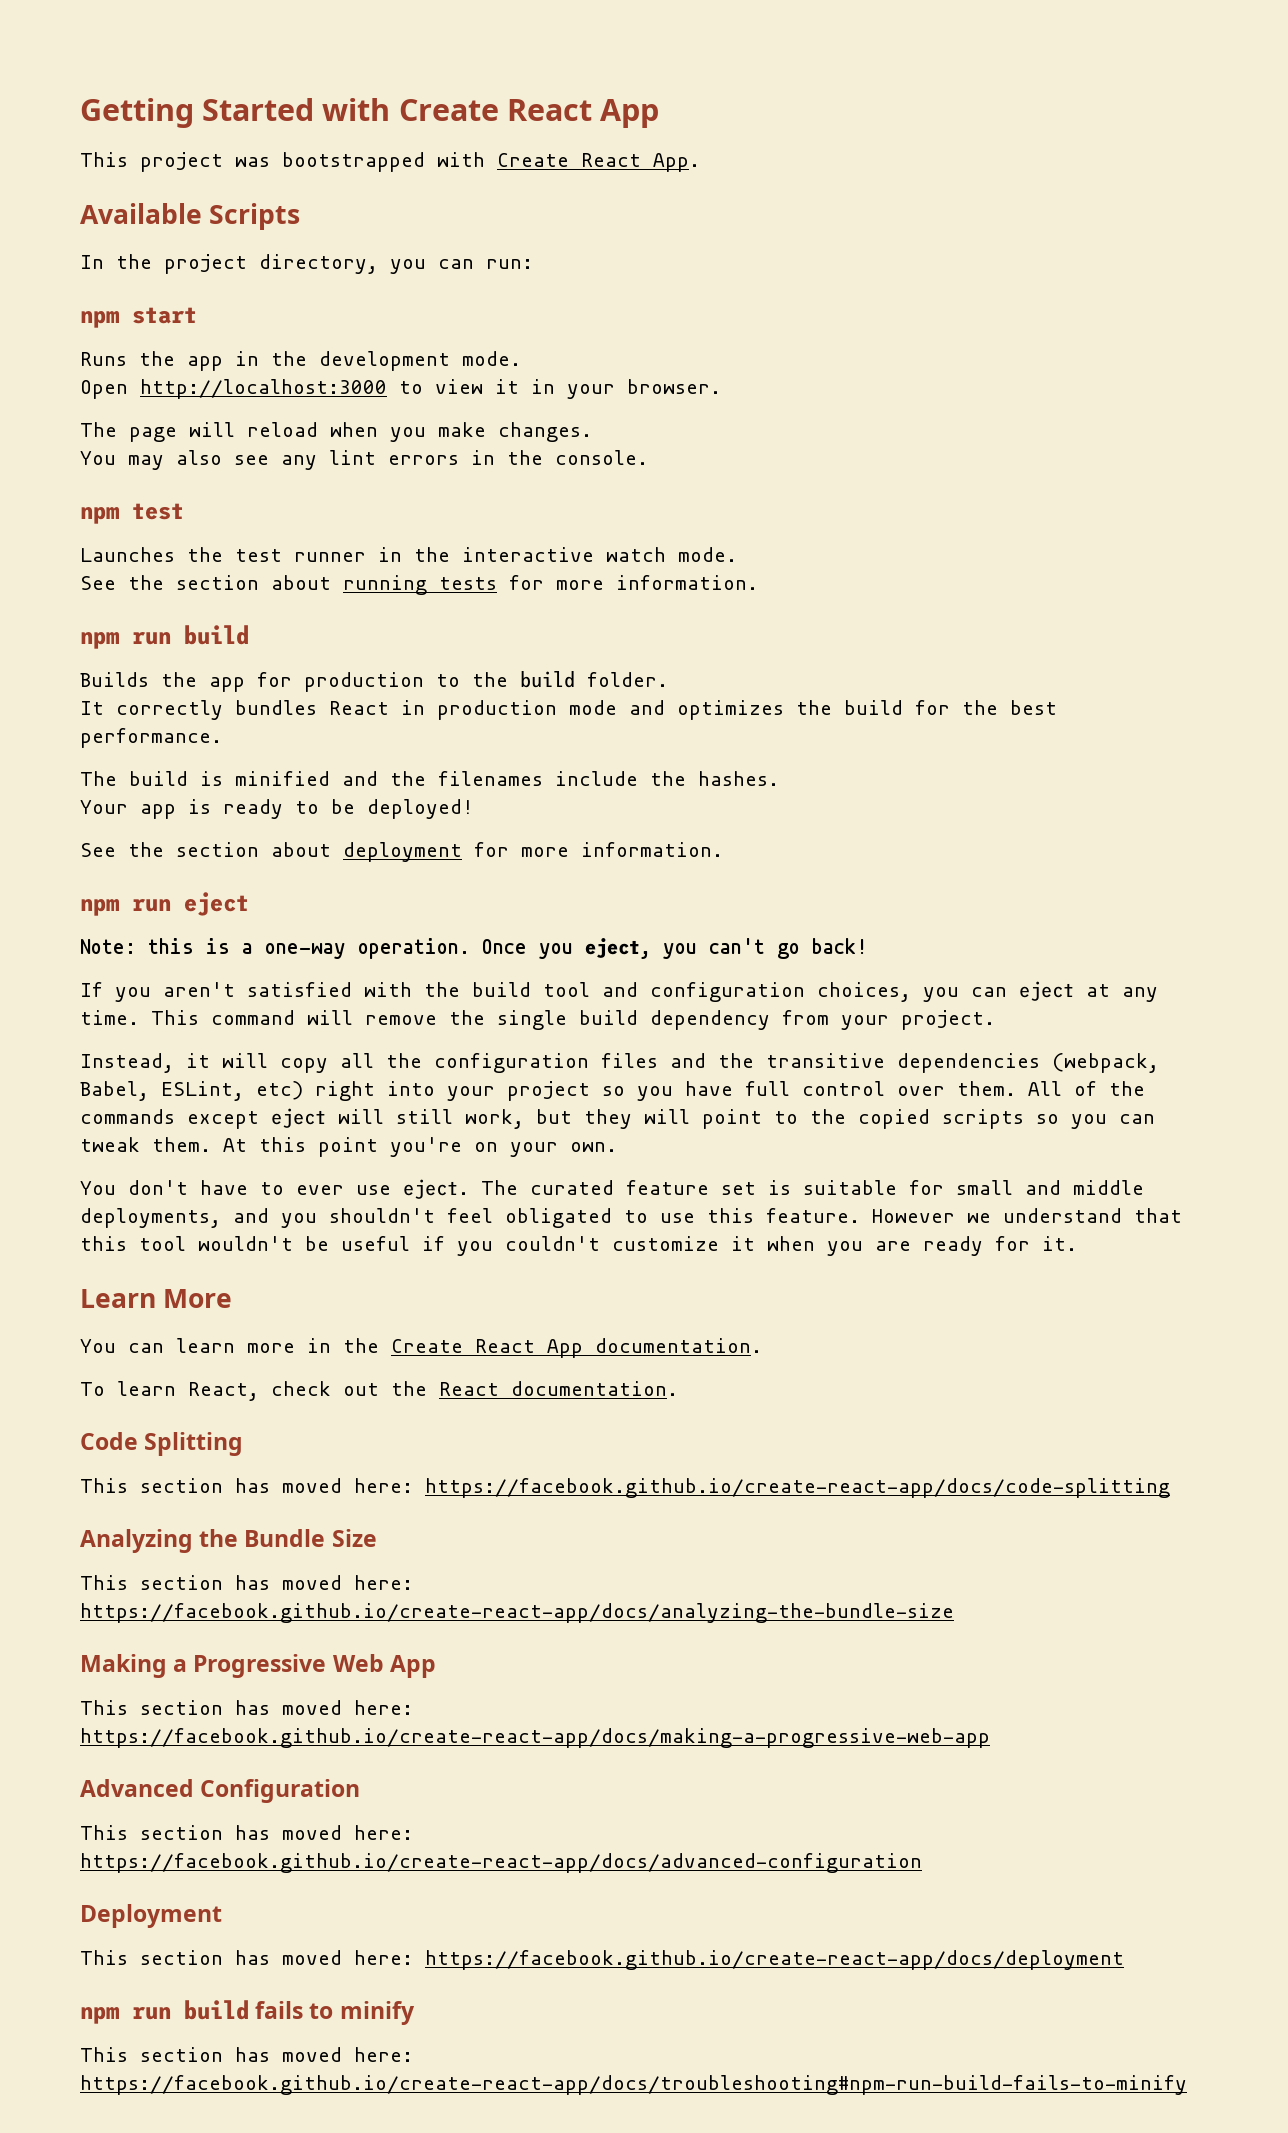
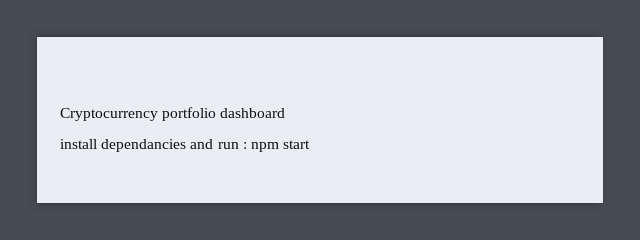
[80,98,660,128] [80,152,700,172] [80,203,301,230] [80,254,533,274] [80,307,197,328] [80,351,521,371] [80,379,721,399] [80,422,592,442] [80,450,648,470] [80,503,184,524] [80,547,737,562] [80,575,758,595] [80,625,249,649] [80,671,668,692] [80,700,1057,720] [80,728,222,748] [80,771,779,786] [80,799,474,819] [80,842,723,862] [80,892,249,916] [80,938,868,959] [80,981,1158,1002] [80,1010,995,1030] [80,1053,1159,1073] [80,1081,1145,1101] [80,1108,1155,1129] [80,1137,617,1157] [80,1179,1144,1199] [80,1208,1182,1228] [80,1236,1077,1256] [80,1289,233,1308] [80,1338,762,1358] [80,1381,678,1401] [80,1432,244,1456] [80,1478,1170,1498] [80,1529,377,1553] [80,1575,413,1590] [80,1603,954,1623] [80,1654,436,1678] [80,1700,413,1715] [80,1728,990,1748] [80,1779,361,1803] [80,1825,413,1840] [80,1853,922,1873] [80,1904,222,1928] [80,1950,1124,1970] [80,2000,415,2025] [80,2047,413,2062] [80,2075,1187,2095] Getting Started with Create React App // This project was bootstrapped with Create React App. // Available Scripts // In the project directory, you can run: // npm start // Runs the app in the development mode. // Open http://localhost:3000 to view it in your browser. // The page will reload when you make changes. // You may also see any lint errors in the console. // npm test // Launches the test runner in the interactive watch mode. // See the section about running tests for more information. // npm run build // Builds the app for production to the build folder. // It correctly bundles React in production mode and optimizes the build for the best performance. // The build is minified and the filenames include the hashes. // Your app is ready to be deployed! // See the section about deployment for more information. // npm run eject // Note: this is a one-way operation. Once you eject, you can't go back! // If you aren't satisfied with the build tool and configuration choices, you can eject at any time. This command will remove the single build dependency from your project. // Instead, it will copy all the configuration files and the transitive dependencies (webpack, Babel, ESLint, etc) right into your project so you have full control over them. All of the commands except eject will still work, but they will point to the copied scripts so you can tweak them. At this point you're on your own. // You don't have to ever use eject. The curated feature set is suitable for small and middle deployments, and you shouldn't feel obligated to use this feature. However we understand that this tool wouldn't be useful if you couldn't customize it when you are ready for it. // Learn More // You can learn more in the Create React App documentation. // To learn React, check out the React documentation. // Code Splitting // This section has moved here: https://facebook.github.io/create-react-app/docs/code-splitting // Analyzing the Bundle Size // This section has moved here: https://facebook.github.io/create-react-app/docs/analyzing-the-bundle-size // Making a Progressive Web App // This section has moved here: https://facebook.github.io/create-react-app/docs/making-a-progressive-web-app // Advanced Configuration // This section has moved here: https://facebook.github.io/create-react-app/docs/advanced-configuration // Deployment // This section has moved here: https://facebook.github.io/create-react-app/docs/deployment // npm run build fails to minify // This section has moved here: https://facebook.github.io/create-react-app/docs/troubleshooting#npm-run-build-fails-to-minify -> [60,107,286,121] [60,139,311,152] Cryptocurrency portfolio dashboard // install dependancies and run : npm start

